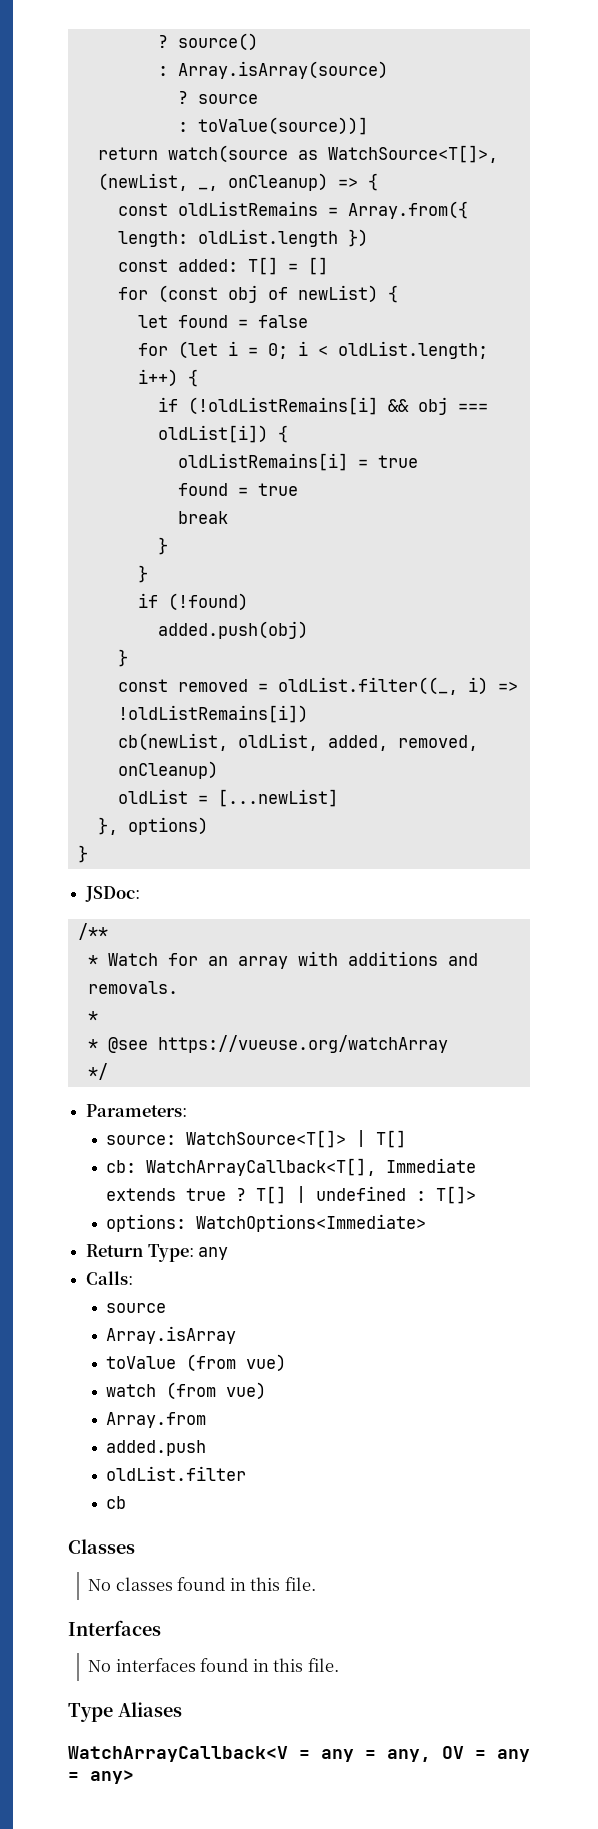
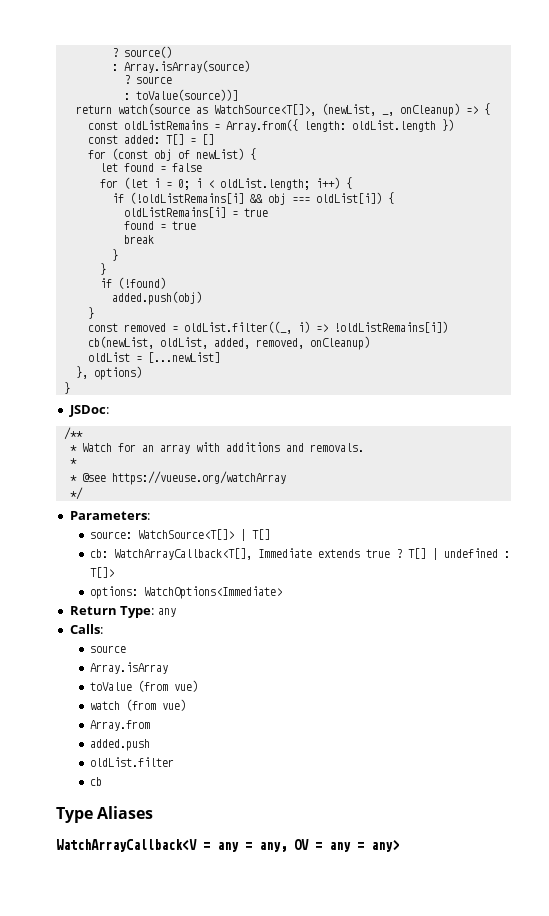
[68,1539,135,1554] [88,1577,316,1591] [68,1620,161,1636] [88,1658,339,1672] // Classes // No classes found in this file. // Interfaces // No interfaces found in this file. -> (103, 781) none

